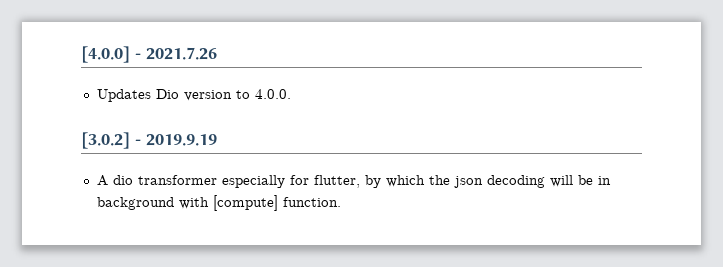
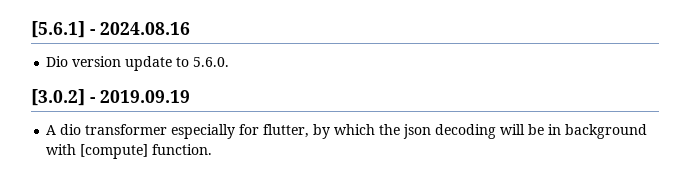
[81,46,217,63] [96,89,291,102] [4.0.0] - 2021.7.26 // Updates Dio version to 4.0.0. -> [31,21,190,38] [46,56,230,71] [5.6.1] - 2024.08.16 // Dio version update to 5.6.0.
[146,134,217,146] 2019.9.19 -> [100,90,190,103] 2019.09.19

